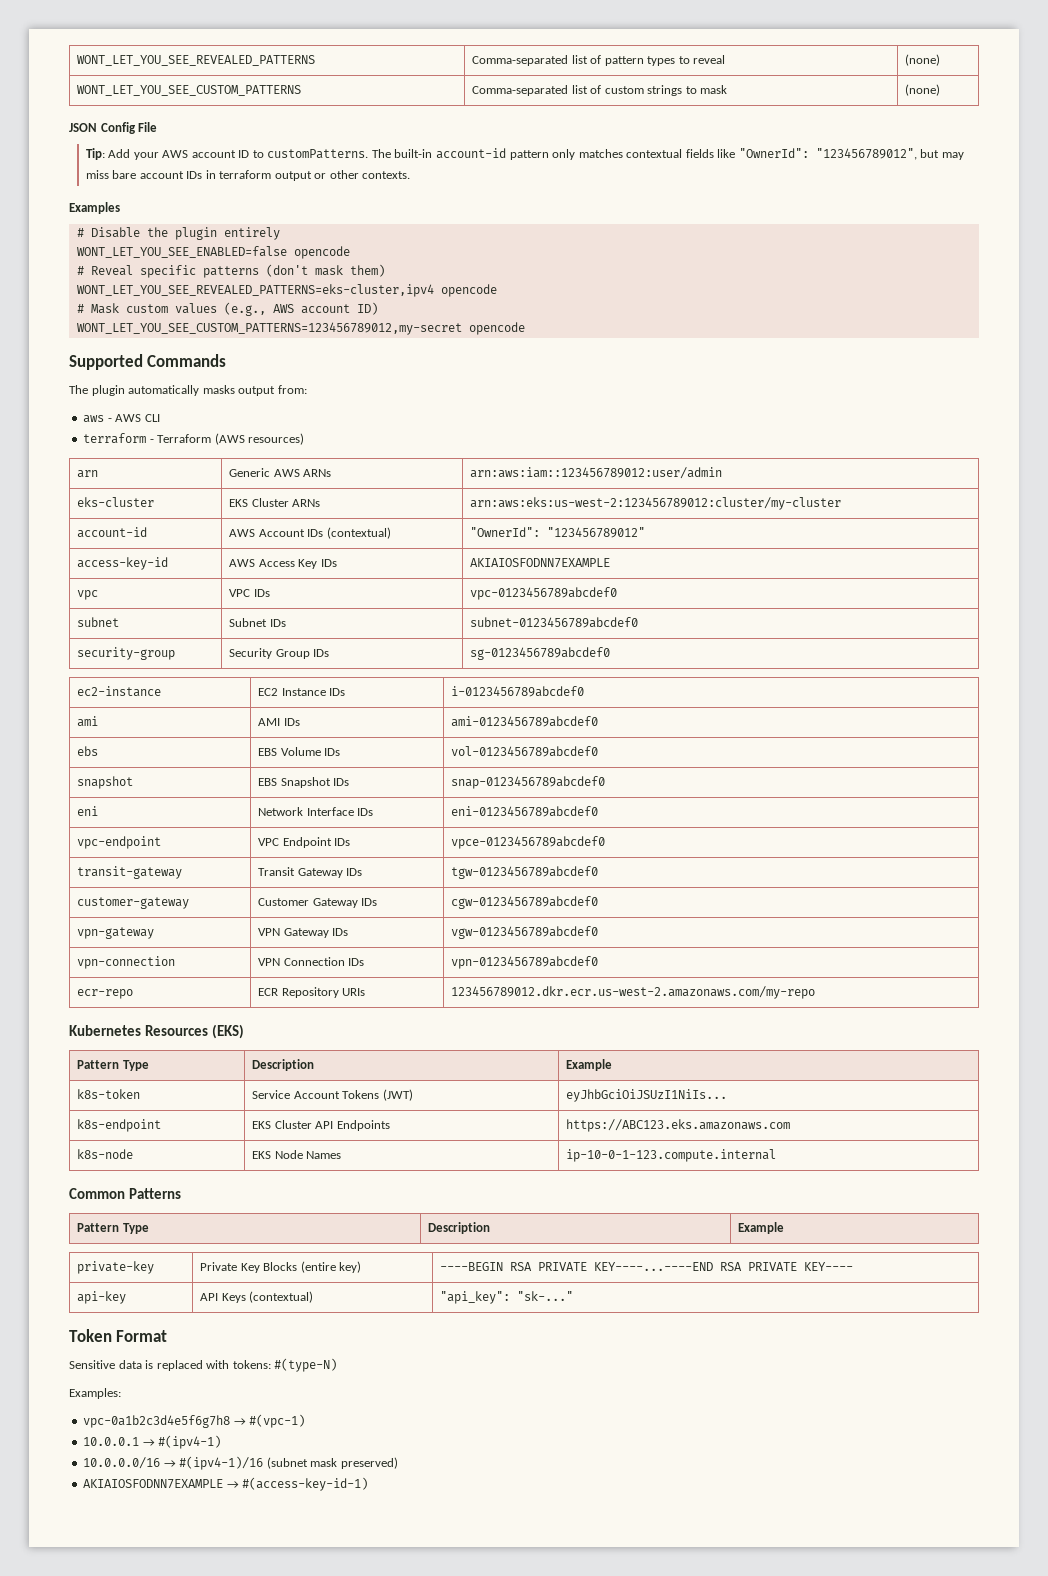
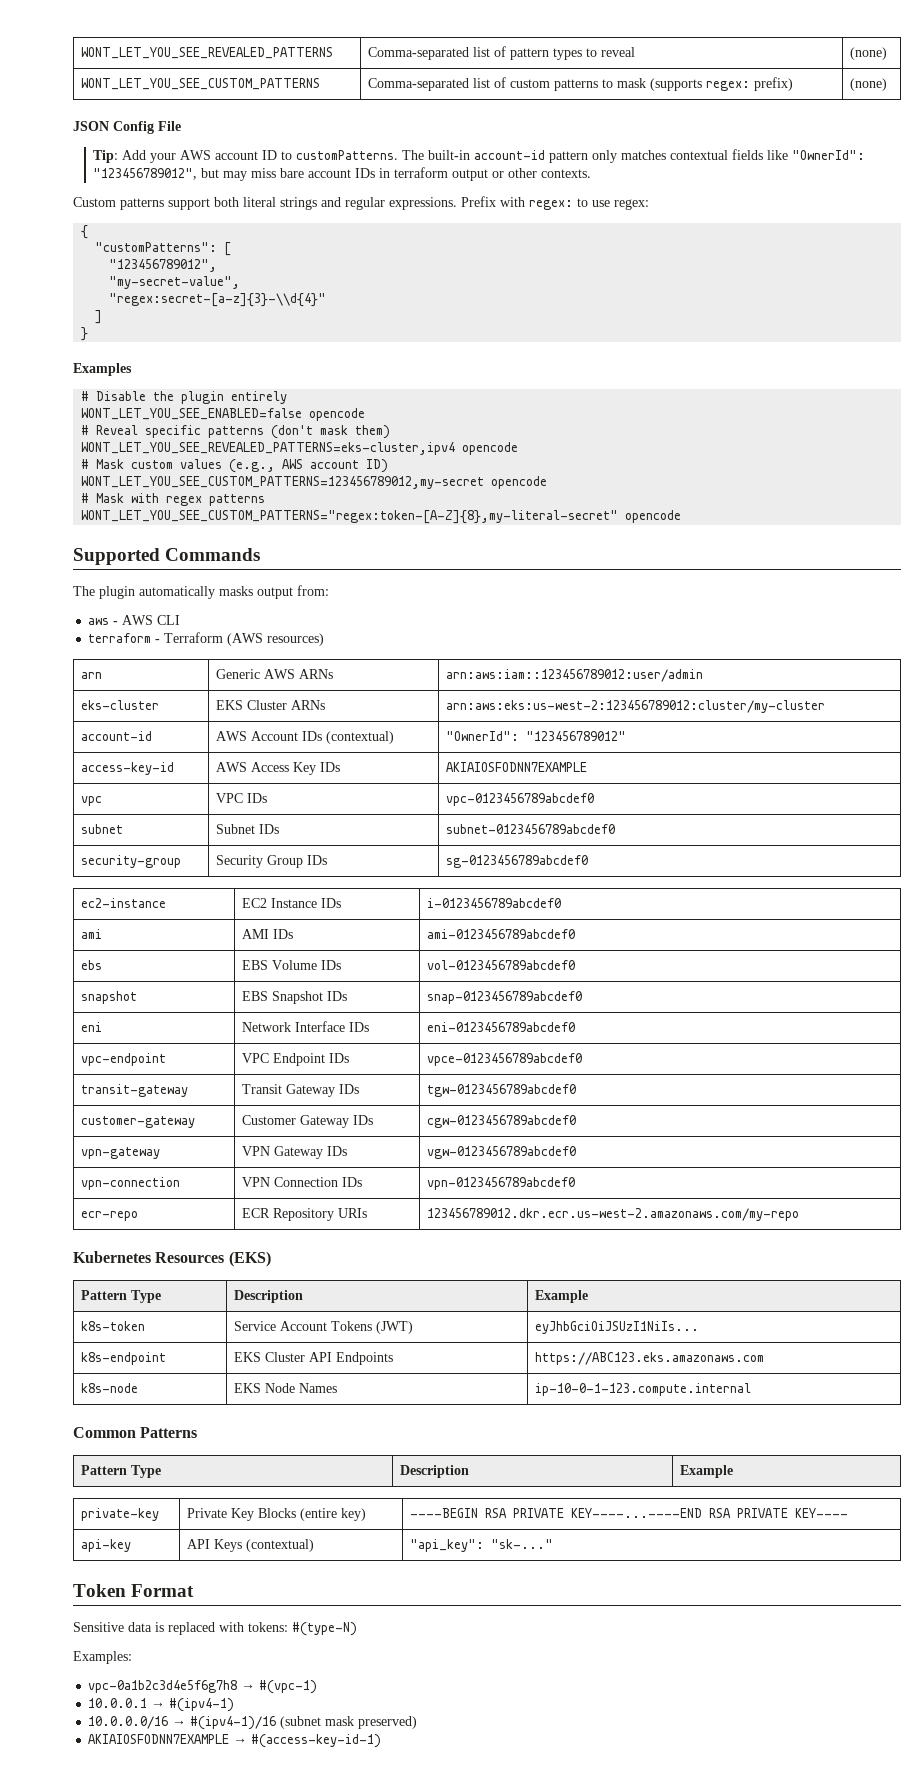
[647,85,683,96] strings -> [553,79,598,91] patterns
(728, 89) none -> [649,77,793,91] (supports regex: prefix)
(411, 175) none -> [73,196,649,210] [81,225,89,239] [95,242,232,256] [109,259,218,272] [109,276,241,289] [109,293,327,307] [95,310,103,324] [81,327,89,341] // Custom patterns support both literal strings and regular expressions. Prefix with regex: to use regex: // { // "customPatterns": [ // "123456789012", // "my-secret-value", // "regex:secret-[a-z]{3}-\\d{4}" // ] // }
(525, 328) none -> [81,493,266,506] [81,510,682,524] // # Mask with regex patterns // WONT_LET_YOU_SEE_CUSTOM_PATTERNS="regex:token-[A-Z]{8},my-literal-secret" opencode

